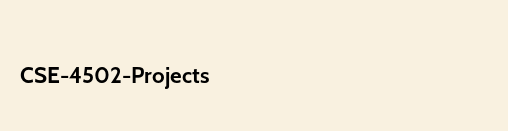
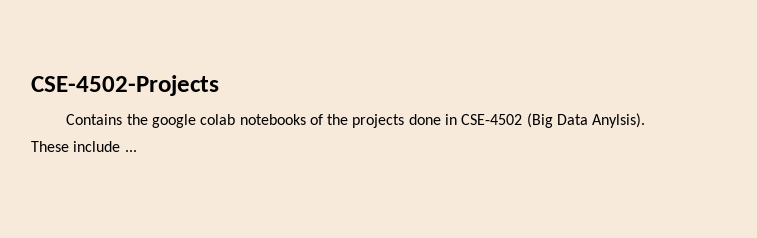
(210, 78) none -> [66,113,646,128] [31,141,137,152] // Contains the google colab notebooks of the projects done in CSE-4502 (Big Data Anylsis). These include ...

